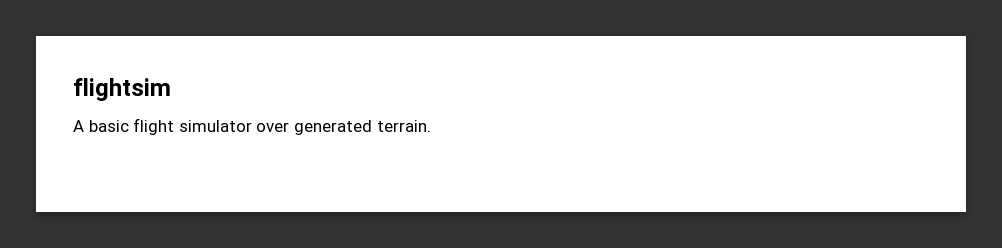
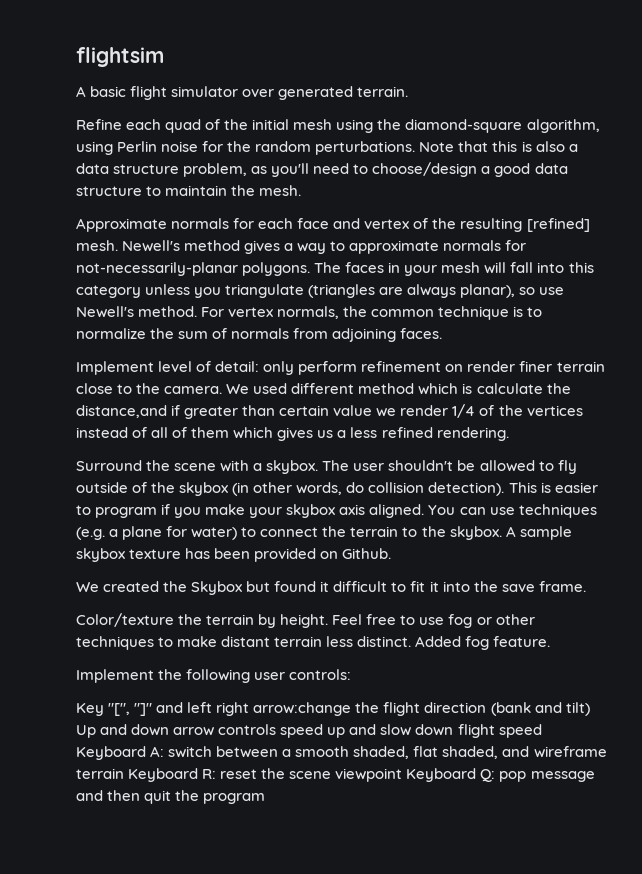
(431, 126) none -> [76,119,600,133] [76,141,578,155] [76,162,568,177] [76,185,302,196] [76,218,590,232] [76,240,527,254] [76,262,594,276] [76,284,565,298] [76,306,543,320] [76,328,443,342] [76,361,605,375] [76,383,571,395] [76,404,583,419] [76,427,509,441] [76,460,577,474] [76,482,598,496] [76,504,597,518] [76,526,572,540] [76,548,392,562] [76,581,586,595] [76,613,535,628] [76,636,551,650] [76,669,352,683] [76,702,590,716] [76,724,542,738] [76,746,607,760] [76,768,595,782] [76,790,266,804] // Refine each quad of the initial mesh using the diamond-square algorithm, using Perlin noise for the random perturbations. Note that this is also a data structure problem, as you'll need to choose/design a good data structure to maintain the mesh. // Approximate normals for each face and vertex of the resulting [refined] mesh. Newell's method gives a way to approximate normals for not-necessarily-planar polygons. The faces in your mesh will fall into this category unless you triangulate (triangles are always planar), so use Newell's method. For vertex normals, the common technique is to normalize the sum of normals from adjoining faces. // Implement level of detail: only perform refinement on render finer terrain close to the camera. We used different method which is calculate the distance,and if greater than certain value we render 1/4 of the vertices instead of all of them which gives us a less refined rendering. // Surround the scene with a skybox. The user shouldn't be allowed to fly outside of the skybox (in other words, do collision detection). This is easier to program if you make your skybox axis aligned. You can use techniques (e.g. a plane for water) to connect the terrain to the skybox. A sample skybox texture has been provided on Github. // We created the Skybox but found it difficult to fit it into the save frame. // Color/texture the terrain by height. Feel free to use fog or other techniques to make distant terrain less distinct. Added fog feature. // Implement the following user controls: // Key "[", "]" and left right arrow:change the flight direction (bank and tilt) Up and down arrow controls speed up and slow down flight speed Keyboard A: switch between a smooth shaded, flat shaded, and wireframe terrain Keyboard R: reset the scene viewpoint Keyboard Q: pop message and then quit the program

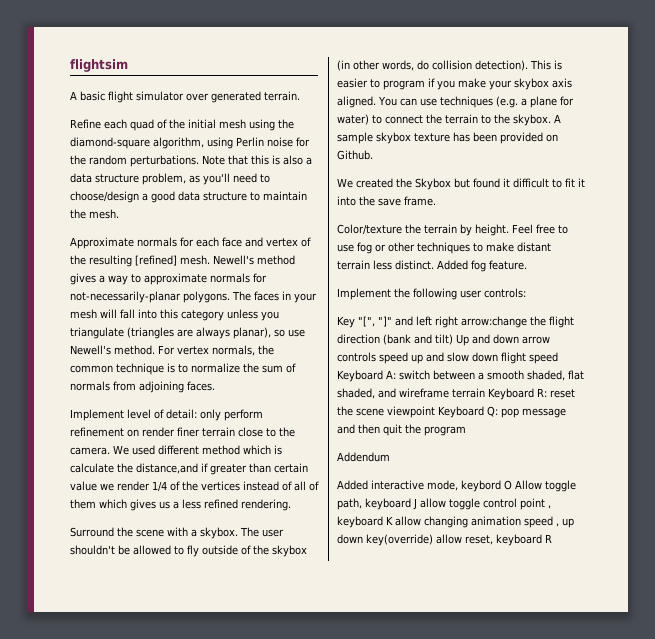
(266, 798) none -> [337,452,390,462] [337,480,576,492] [337,498,551,510] [337,516,574,528] [337,534,552,546] // Addendum // Added interactive mode, keybord O Allow toggle path, keyboard J allow toggle control point , keyboard K allow changing animation speed , up down key(override) allow reset, keyboard R

